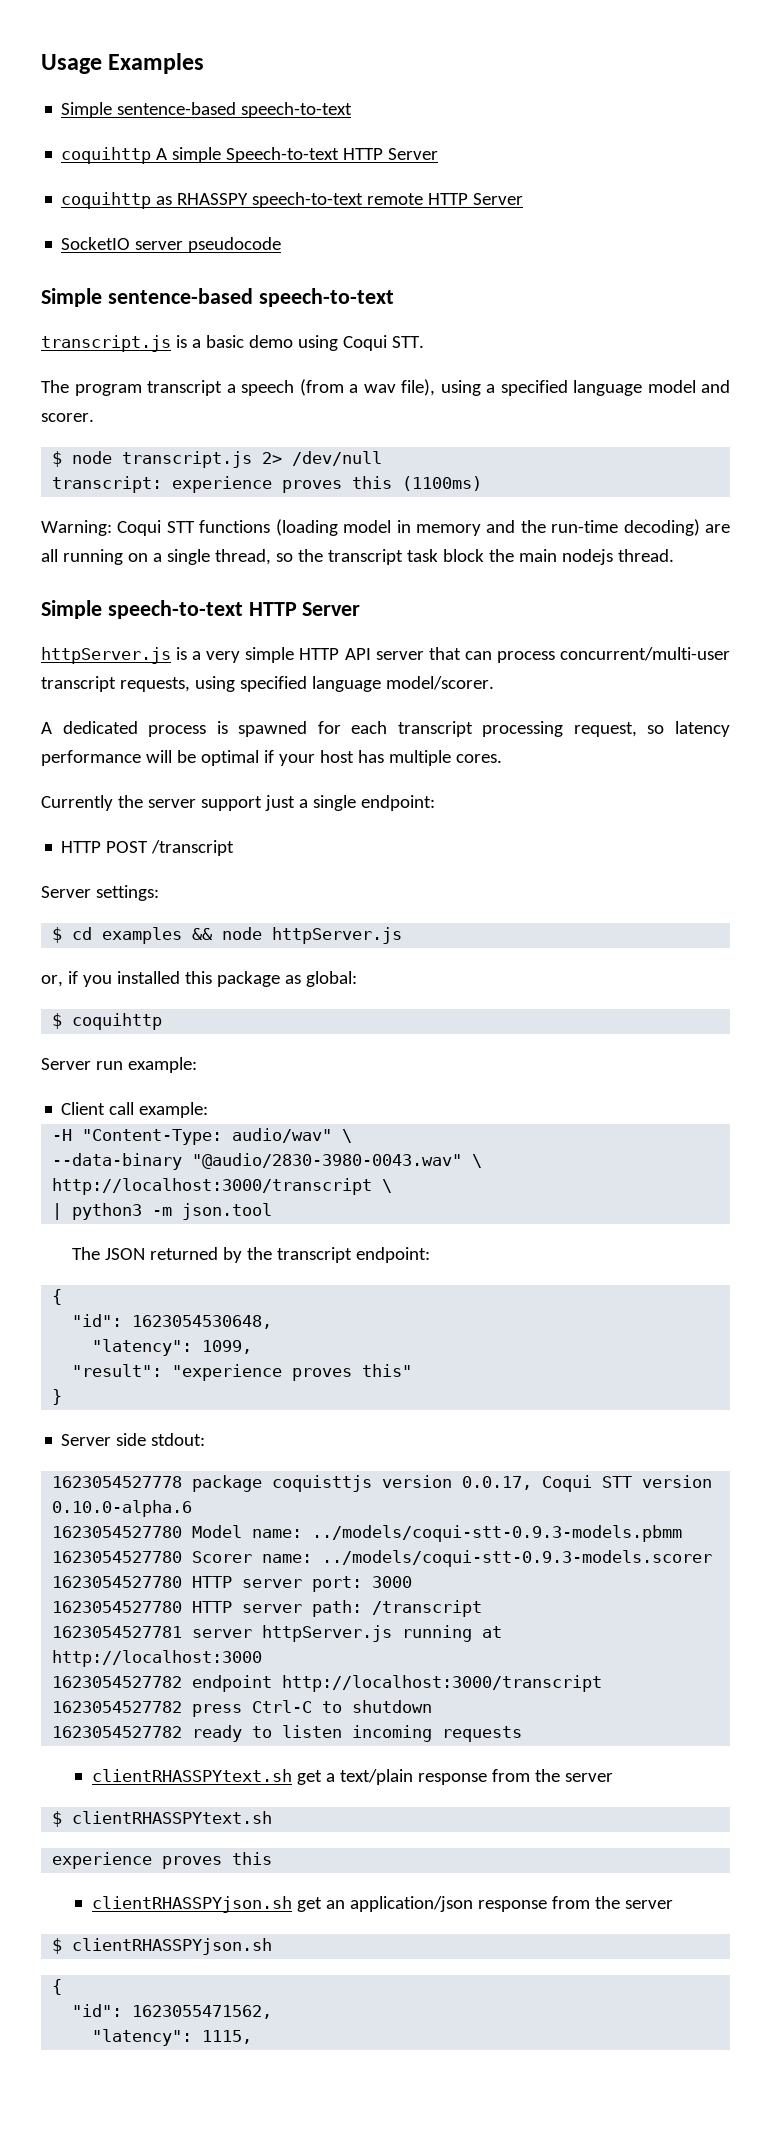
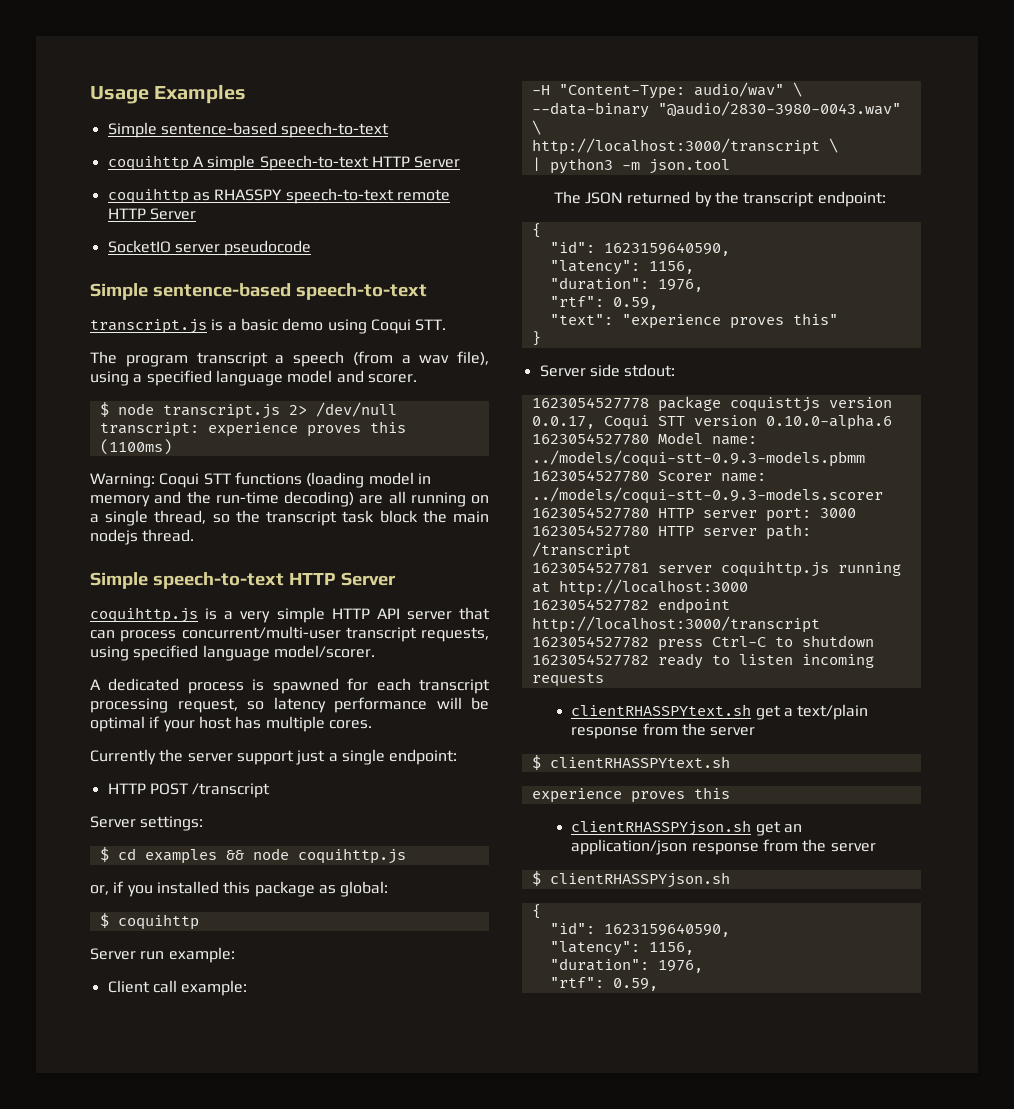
[41,647,171,664] httpServer.js -> [90,607,198,623] coquihttp.js
[272,927,403,944] httpServer.js -> [297,848,406,864] coquihttp.js
[132,1315,273,1329] [92,1339,253,1356] [72,1364,163,1377] 1623054530648, // "latency": 1099, // "result": -> [603,242,730,256] [549,260,694,275] [549,277,703,292] [549,296,658,310] [549,314,613,325] 1623159640590, // "latency": 1156, // "duration": 1976, // "rtf": 0.59, // "text":
[262,1625,393,1642] httpServer.js -> [720,561,829,577] coquihttp.js
[132,2005,273,2019] [92,2029,253,2046] 1623055471562, // "latency": 1115, -> [603,923,730,937] [549,941,694,956] [549,958,703,973] [549,977,658,991] 1623159640590, // "latency": 1156, // "duration": 1976, // "rtf": 0.59,

